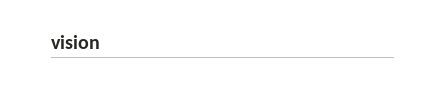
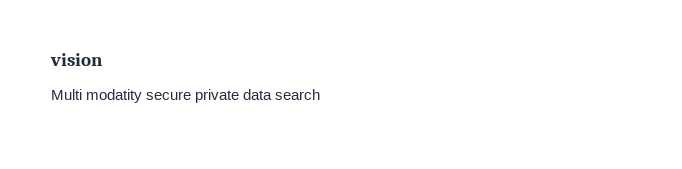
(100, 42) none -> [51,89,321,103] // Multi modatity secure private data search

